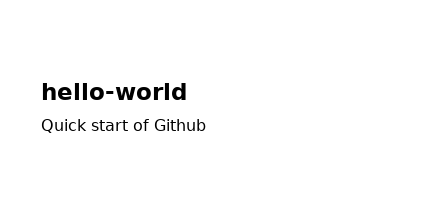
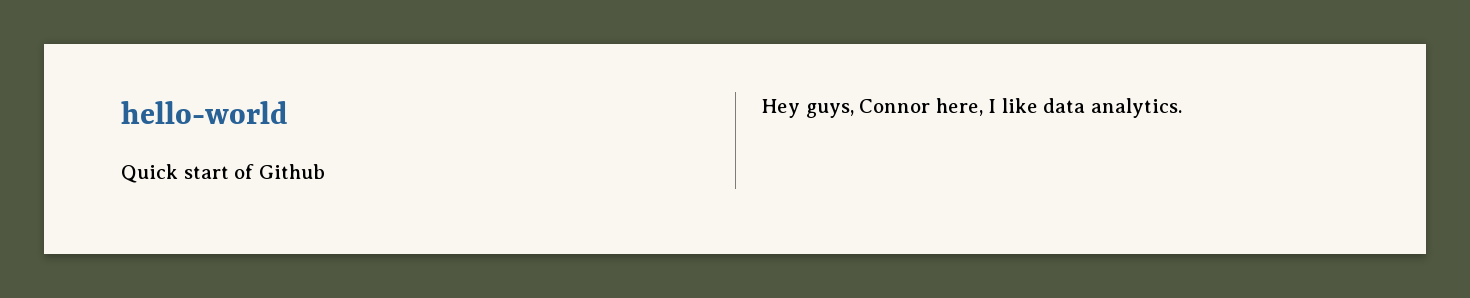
(206, 125) none -> [761,98,1182,118] // Hey guys, Connor here, I like data analytics.

